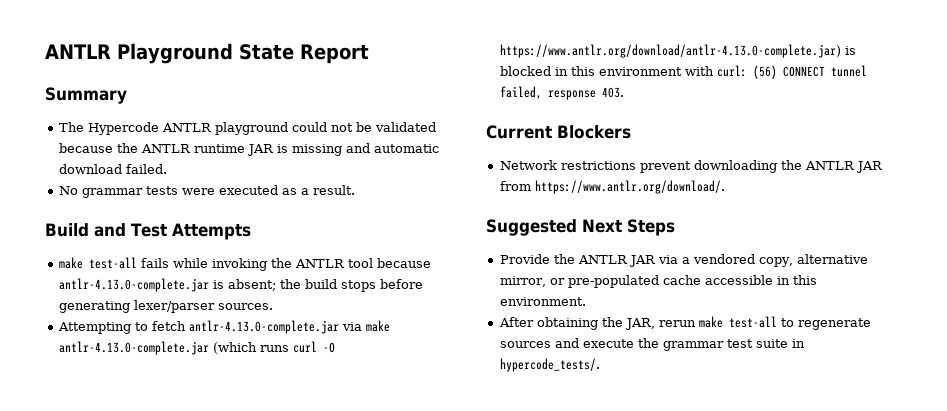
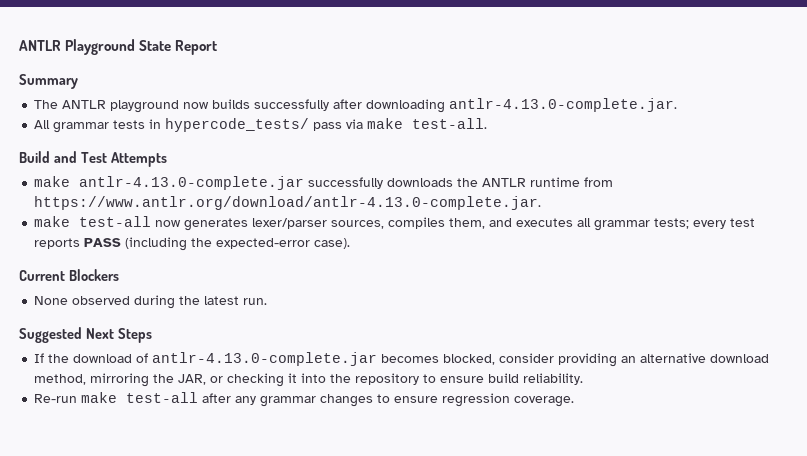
[87,122,159,135] Hypercode -> (59, 104) none
[291,122,436,132] [58,143,439,156] [58,164,167,174] [58,185,355,198] could not be validated because the ANTLR runtime JAR is missing and automatic download failed. // No grammar tests were executed as a result. -> [183,98,678,113] [34,118,488,133] now builds successfully after downloading antlr-4.13.0-complete.jar. // All grammar tests in hypercode_tests/ pass via make test-all.
[88,257,431,271] [58,278,423,292] [58,300,273,313] [57,320,390,334] [58,341,335,355] [499,44,856,58] [499,65,867,79] [499,86,624,100] [486,125,631,139] [499,160,883,173] [499,180,725,194] [486,219,675,236] [499,254,868,267] [499,275,817,288] [499,297,586,306] [498,316,871,330] [499,338,805,351] [499,358,600,372] test-all fails while invoking the ANTLR tool because antlr-4.13.0-complete.jar is absent; the build stops before generating lexer/parser sources. // Attempting to fetch antlr-4.13.0-complete.jar via make antlr-4.13.0-complete.jar (which runs curl -O https://www.antlr.org/download/antlr-4.13.0-complete.jar) is blocked in this environment with curl: (56) CONNECT tunnel failed, response 403. // Current Blockers // Network restrictions prevent downloading the ANTLR JAR from https://www.antlr.org/download/. // Suggested Next Steps // Provide the ANTLR JAR via a vendored copy, alternative mirror, or pre-populated cache accessible in this environment. // After obtaining the JAR, rerun make test-all to regenerate sources and execute the grammar test suite in hypercode_tests/. -> [79,176,614,190] [34,196,542,210] [34,216,756,231] [34,237,351,251] [19,269,119,281] [34,295,268,309] [19,327,152,343] [34,352,770,367] [34,373,584,387] [34,392,575,407] antlr-4.13.0-complete.jar successfully downloads the ANTLR runtime from https://www.antlr.org/download/antlr-4.13.0-complete.jar. // make test-all now generates lexer/parser sources, compiles them, and executes all grammar tests; every test reports PASS (including the expected-error case). // Current Blockers // None observed during the latest run. // Suggested Next Steps // If the download of antlr-4.13.0-complete.jar becomes blocked, consider providing an alternative download method, mirroring the JAR, or checking it into the repository to ensure build reliability. // Re-run make test-all after any grammar changes to ensure regression coverage.

